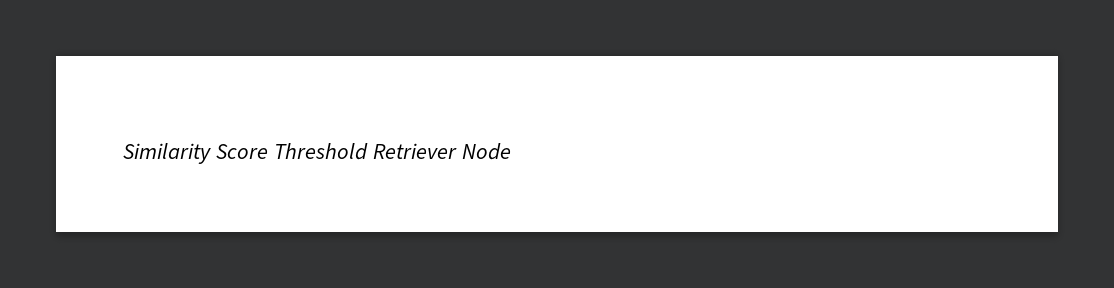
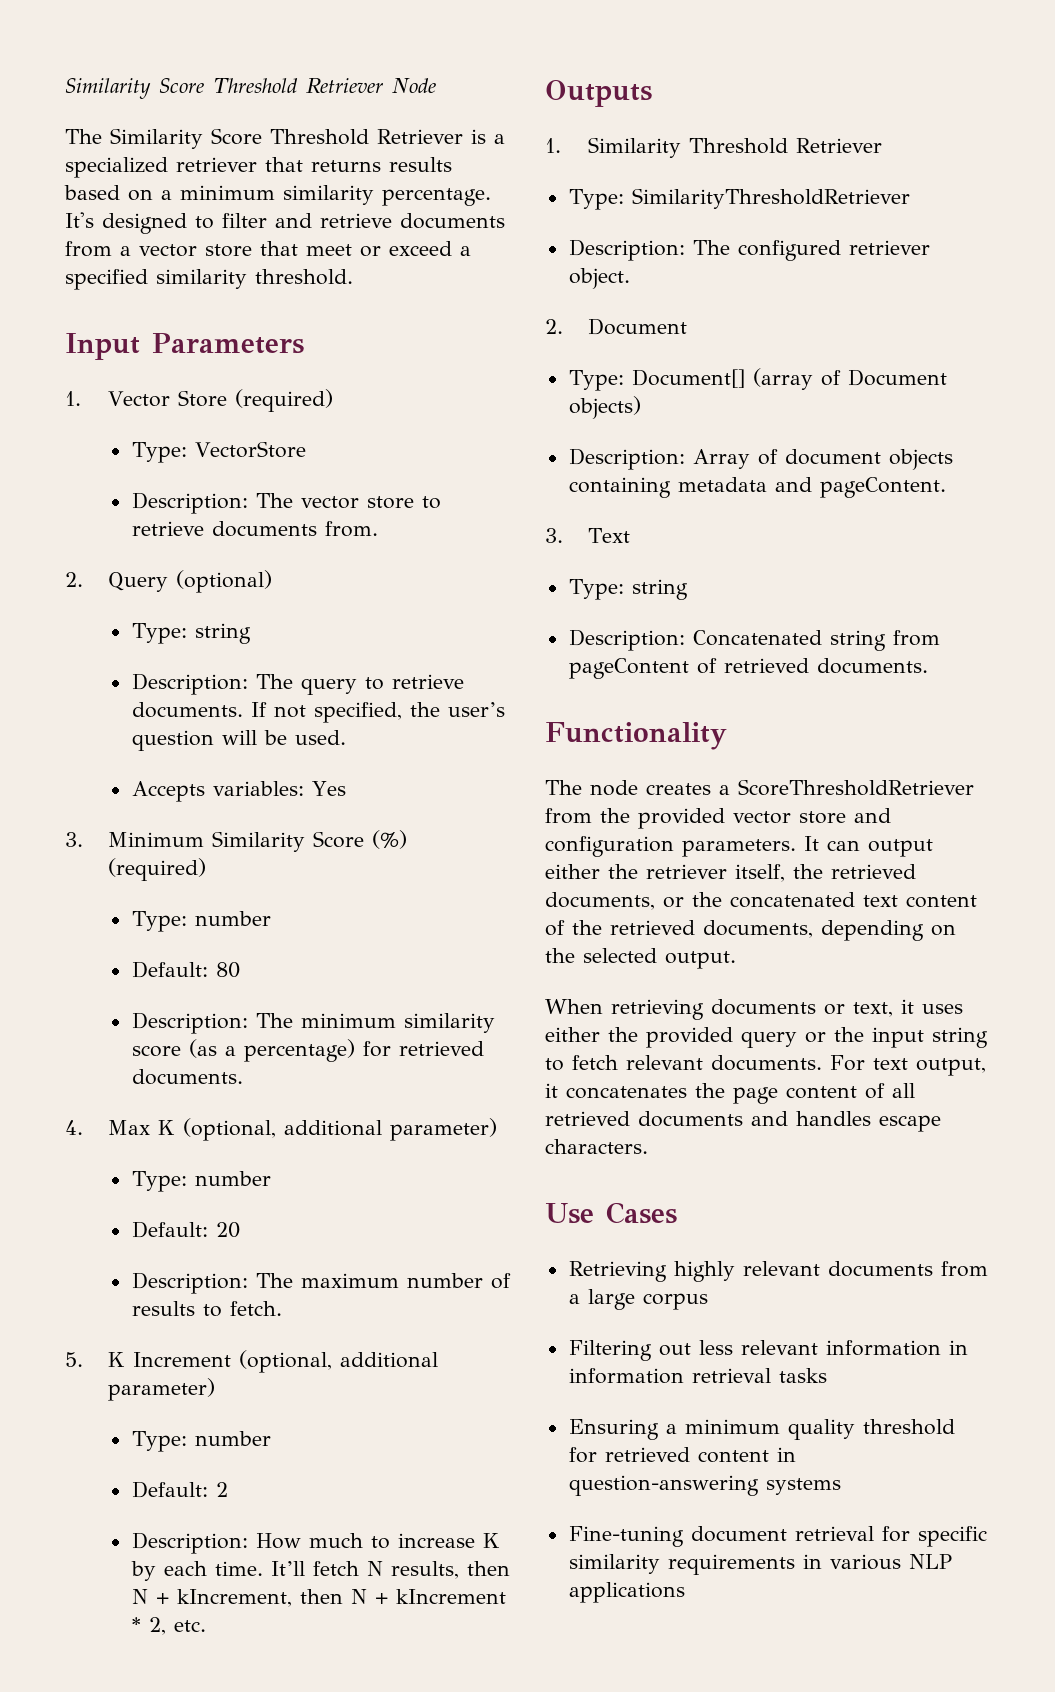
(512, 151) none -> [65,128,505,149] [65,157,452,178] [64,185,491,206] [65,212,505,234] [65,241,471,257] [65,269,353,290] [65,333,304,360] [65,389,333,412] [131,441,306,463] [131,492,441,514] [131,521,378,537] [65,570,272,593] [131,623,251,644] [131,673,464,695] [131,702,505,723] [131,730,346,751] [131,781,346,802] [65,830,407,852] [107,858,206,881] [131,911,271,932] [131,961,240,978] [131,1012,495,1034] [131,1039,484,1062] [131,1069,243,1085] [65,1118,497,1141] [131,1171,271,1192] [131,1221,240,1238] [131,1272,511,1294] [131,1301,282,1317] [65,1350,438,1373] [107,1378,215,1401] [131,1431,271,1452] [131,1481,228,1498] [131,1532,500,1554] [130,1561,510,1581] [131,1589,506,1607] [131,1617,206,1635] [545,80,652,107] [545,137,882,158] [568,188,910,210] [568,239,930,261] [568,268,630,289] [545,318,687,335] [568,368,947,391] [568,396,641,419] [568,448,953,470] [568,477,946,498] [545,528,630,543] [568,579,688,600] [568,629,940,651] [568,658,928,679] [545,722,727,750] [545,779,974,796] [545,808,891,829] [545,836,933,857] [545,864,916,882] [545,892,977,910] [545,920,956,941] [545,948,736,969] [545,999,963,1020] [545,1027,988,1048] [545,1055,986,1076] [545,1083,915,1104] [545,1111,941,1132] [545,1139,648,1154] [545,1202,677,1224] [568,1261,988,1282] [568,1289,708,1310] [568,1340,968,1361] [568,1368,827,1384] [568,1419,955,1440] [568,1447,796,1463] [568,1475,841,1496] [568,1526,987,1547] [568,1554,952,1575] [568,1582,685,1603] // The Similarity Score Threshold Retriever is a specialized retriever that returns results based on a minimum similarity percentage. It's designed to filter and retrieve documents from a vector store that meet or exceed a specified similarity threshold. // Input Parameters // 1. Vector Store (required) // Type: VectorStore // Description: The vector store to retrieve documents from. // 2. Query (optional) // Type: string // Description: The query to retrieve documents. If not specified, the user’s question will be used. // Accepts variables: Yes // 3. Minimum Similarity Score (%) (required) // Type: number // Default: 80 // Description: The minimum similarity score (as a percentage) for retrieved documents. // 4. Max K (optional, additional parameter) // Type: number // Default: 20 // Description: The maximum number of results to fetch. // 5. K Increment (optional, additional parameter) // Type: number // Default: 2 // Description: How much to increase K by each time. It’ll fetch N results, then N + kIncrement, then N + kIncrement * 2, etc. // Outputs // 1. Similarity Threshold Retriever // Type: SimilarityThresholdRetriever // Description: The configured retriever object. // 2. Document // Type: Document[] (array of Document objects) // Description: Array of document objects containing metadata and pageContent. // 3. Text // Type: string // Description: Concatenated string from pageContent of retrieved documents. // Functionality // The node creates a ScoreThresholdRetriever from the provided vector store and configuration parameters. It can output either the retriever itself, the retrieved documents, or the concatenated text content of the retrieved documents, depending on the selected output. // When retrieving documents or text, it uses either the provided query or the input string to fetch relevant documents. For text output, it concatenates the page content of all retrieved documents and handles escape characters. // Use Cases // Retrieving highly relevant documents from a large corpus // Filtering out less relevant information in information retrieval tasks // Ensuring a minimum quality threshold for retrieved content in question-answering systems // Fine-tuning document retrieval for specific similarity requirements in various NLP applications

